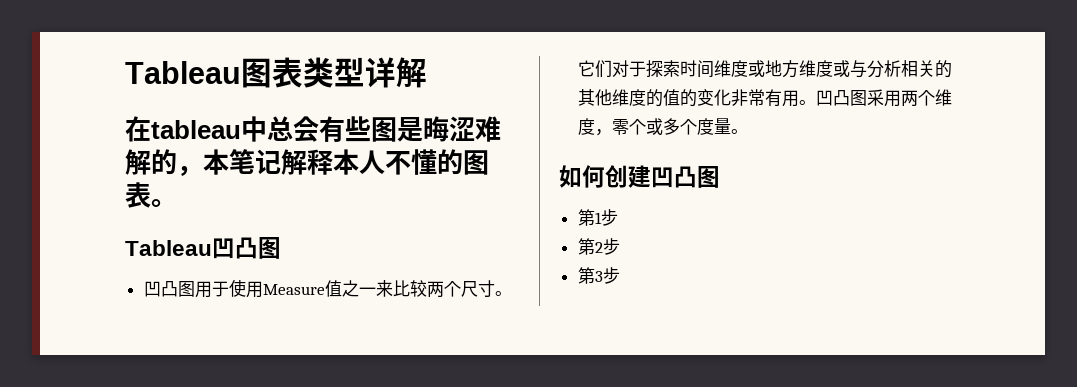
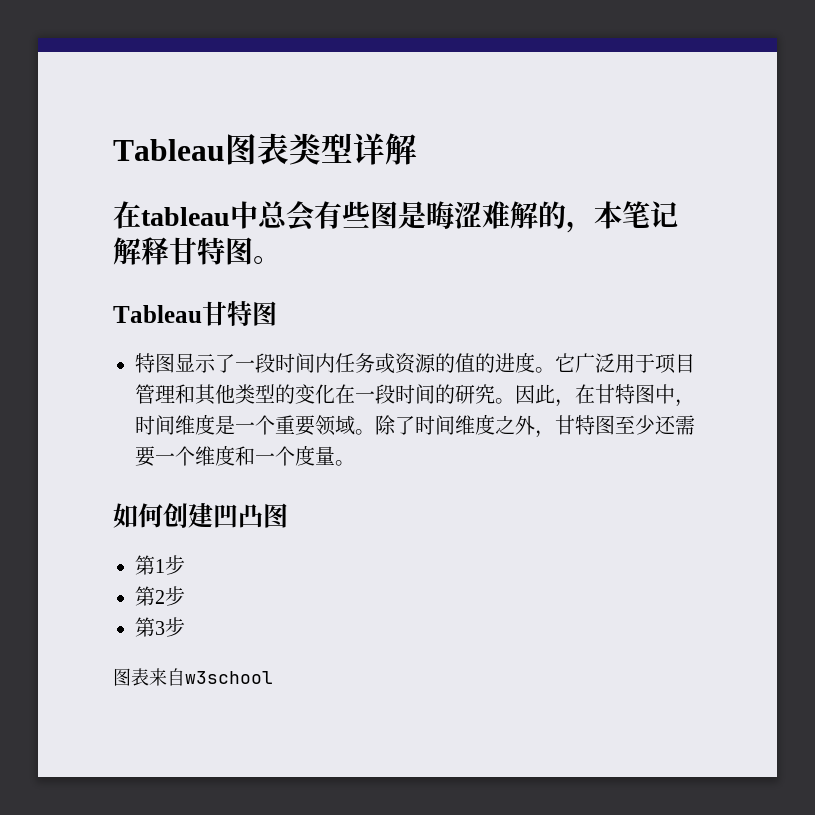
[333,149,489,175] [125,182,151,208] 本人不懂的图表 -> [169,237,253,265] 甘特图
[212,237,281,259] [143,279,512,298] [577,60,952,78] [577,89,952,107] [577,118,680,136] 凹凸图 // 凹凸图用于使用Measure值之一来比较两个尺寸。它们对于探索时间维度或地方维度或与分析相关的其他维度的值的变化非常有用。凹凸图采用两个维度，零个或多 -> [202,301,277,326] [135,352,695,374] [135,384,695,407] [135,414,695,438] [135,445,275,467] 甘特图 // 特图显示了一段时间内任务或资源的值的进度。它广泛用于项目管理和其他类型的变化在一段时间的研究。因此，在甘特图中，时间维度是一个重要领域。除了时间维度之外，甘特图至少还需要一个维度和一
(620, 275) none -> [113,668,273,686] // 图表来自w3school

